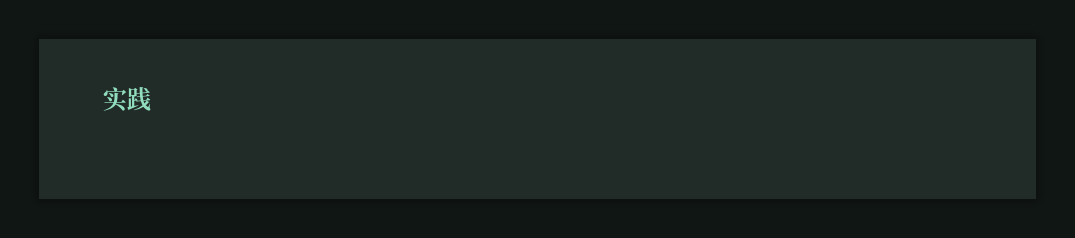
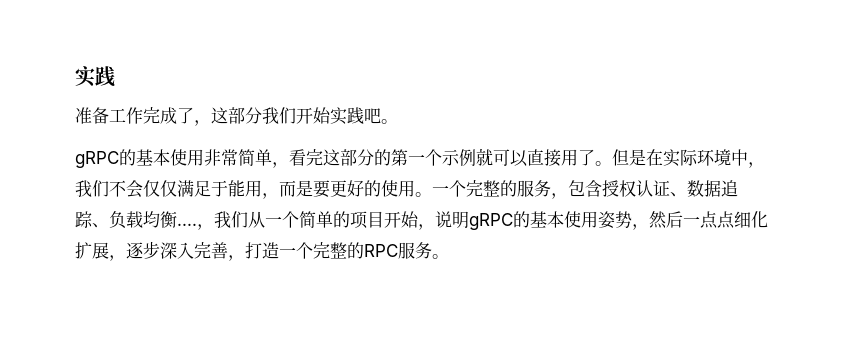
[103,87,151,112] 实践 -> [75,66,115,87] [75,107,398,126] [75,148,765,168] [75,180,738,199] [75,211,768,230] [75,241,449,261] 实践 // 准备工作完成了，这部分我们开始实践吧。 // gRPC的基本使用非常简单，看完这部分的第一个示例就可以直接用了。但是在实际环境中，我们不会仅仅满足于能用，而是要更好的使用。一个完整的服务，包含授权认证、数据追踪、负载均衡....，我们从一个简单的项目开始，说明gRPC的基本使用姿势，然后一点点细化扩展，逐步深入完善，打造一个完整的RPC服务。

